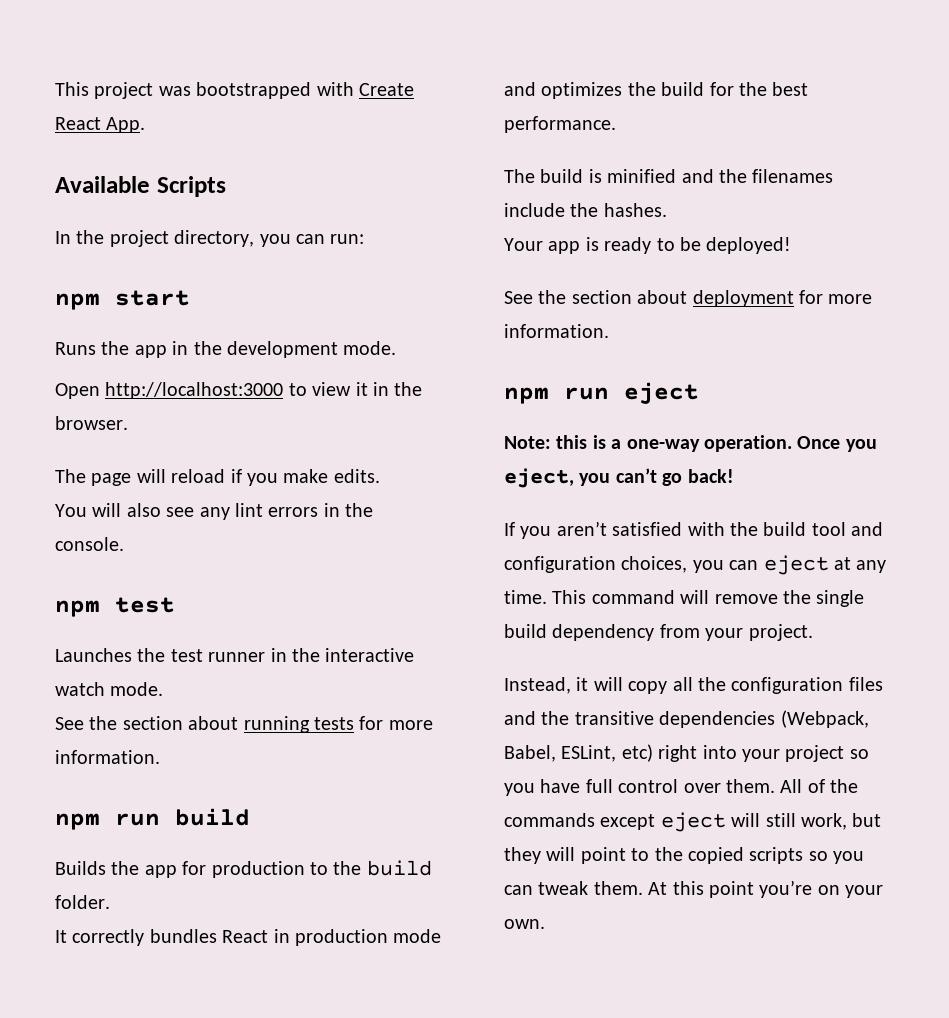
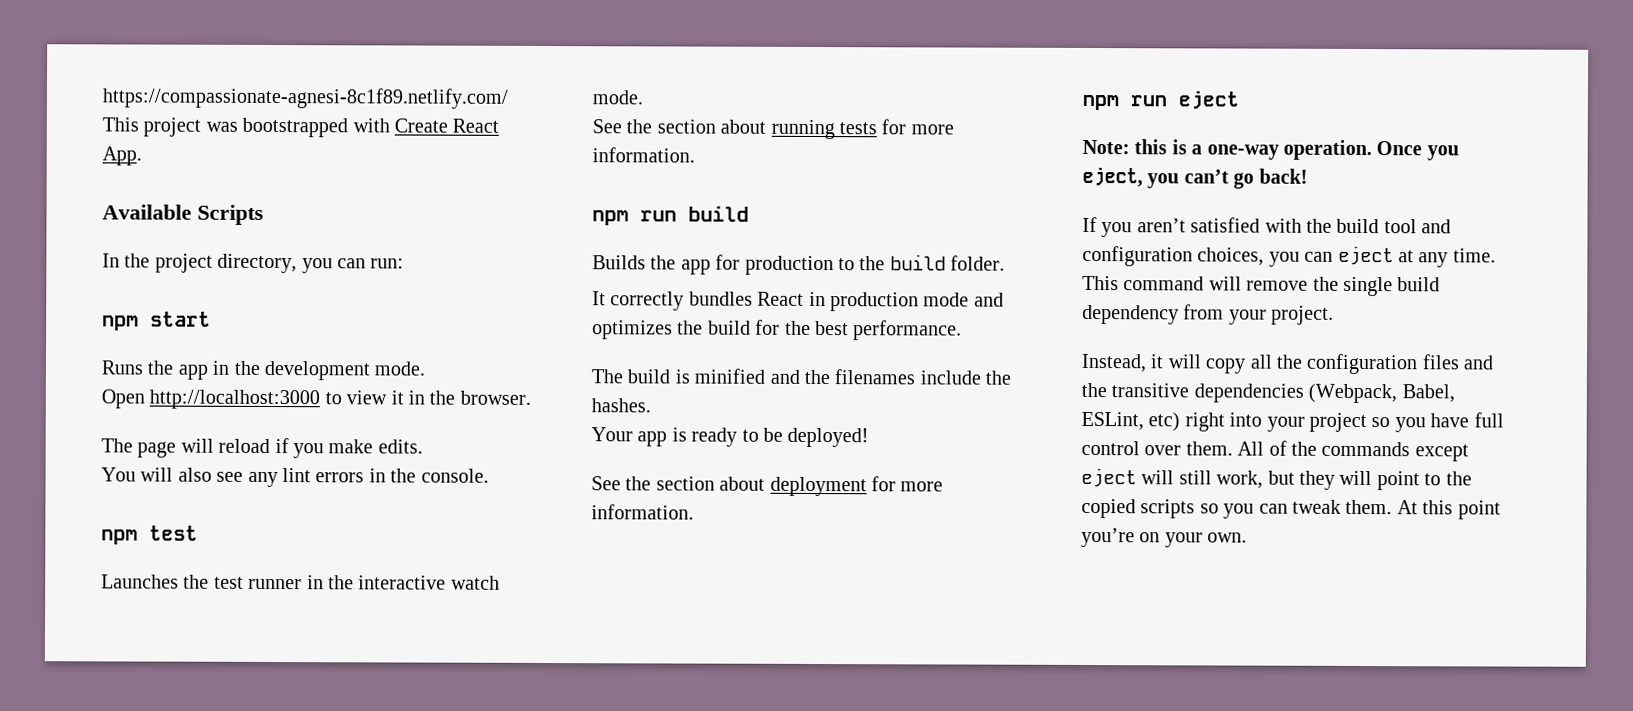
(55, 89) none -> [102,87,508,109] https://compassionate-agnesi-8c1f89.netlify.com/

